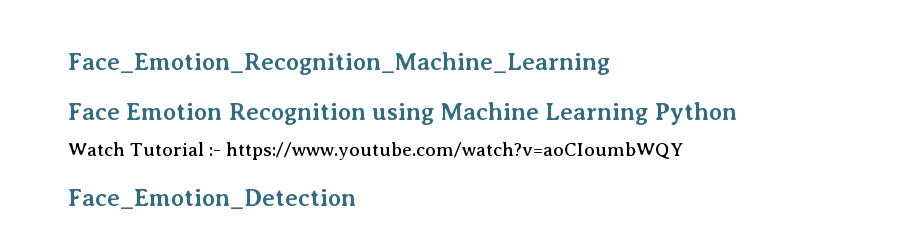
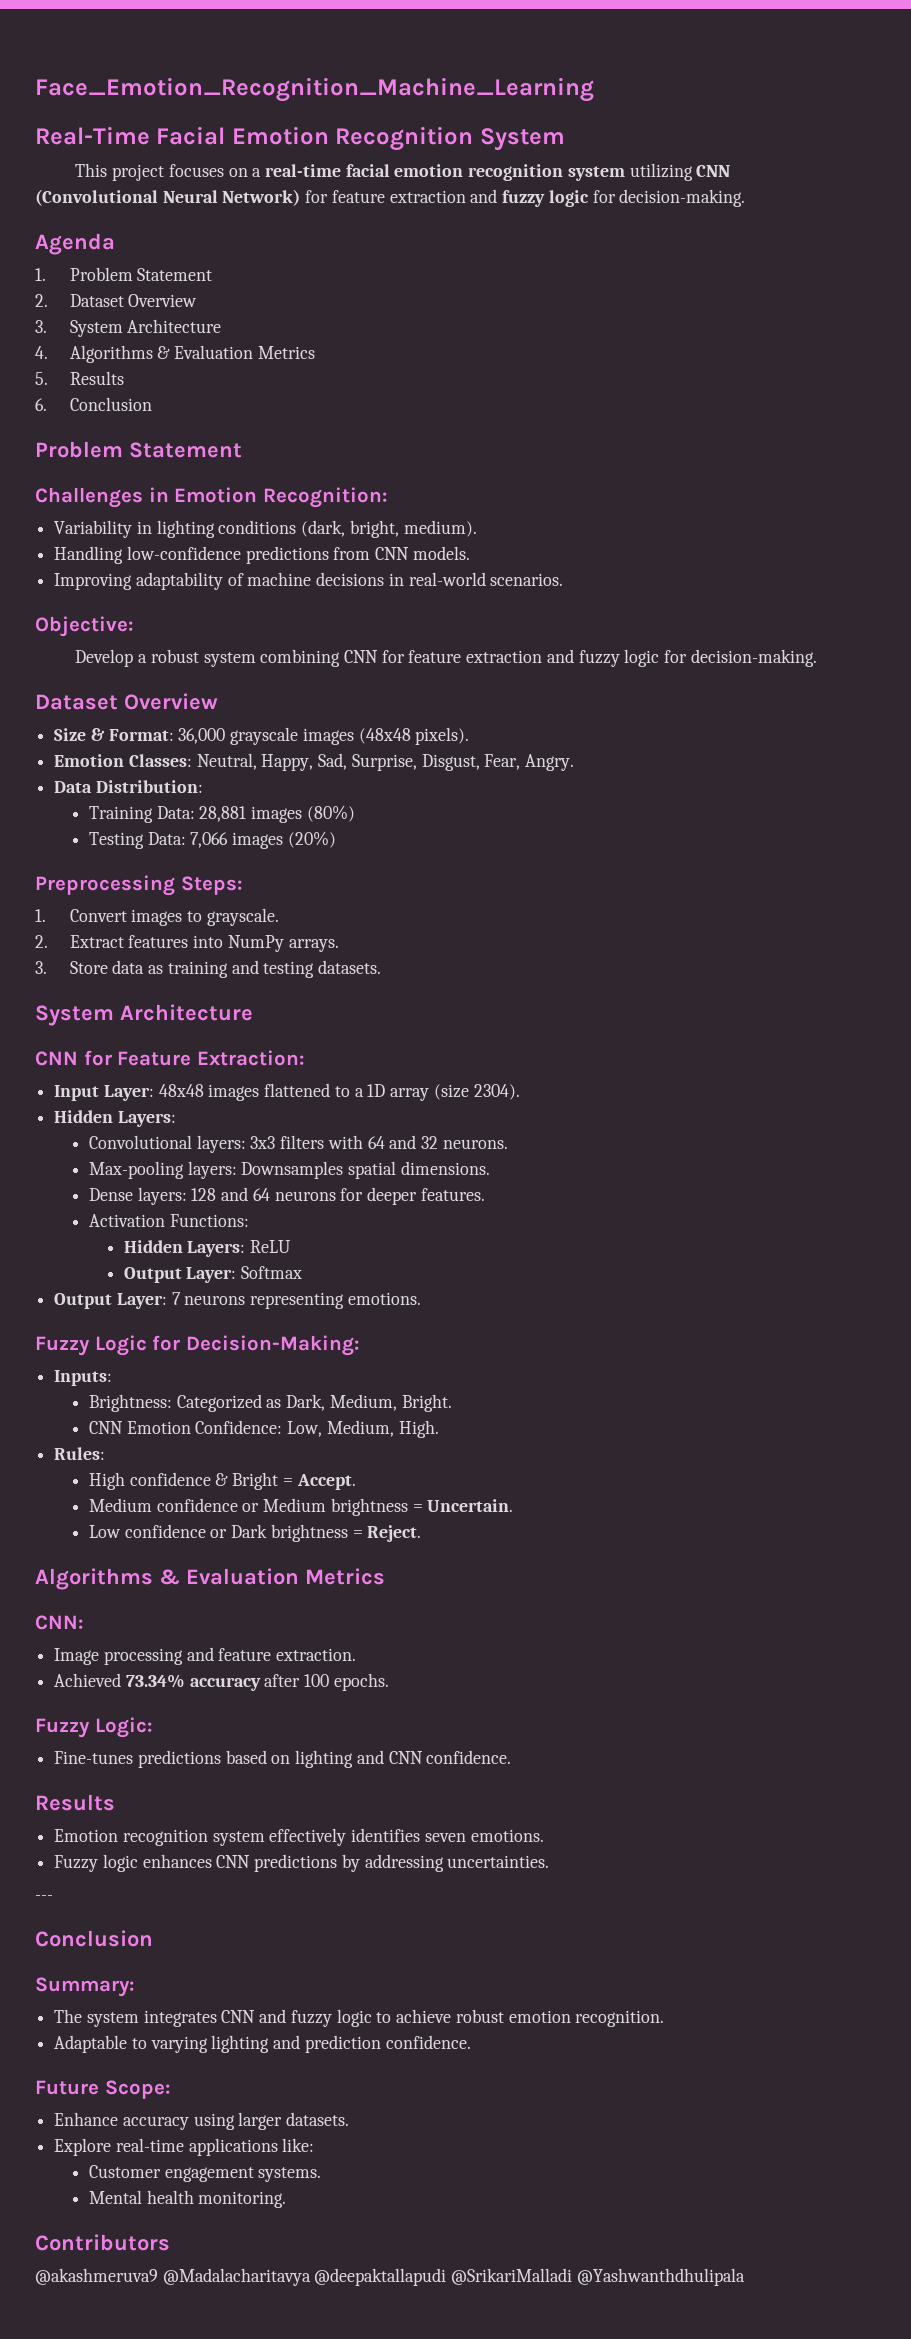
[68,102,737,125] [68,142,684,160] [68,189,356,209] Face Emotion Recognition using Machine Learning Python // Watch Tutorial :- https://www.youtube.com/watch?v=aoCIoumbWQY // Face_Emotion_Detection -> [35,126,565,151] [75,163,731,181] [35,189,746,207] [35,233,115,255] [35,267,213,281] [35,294,198,307] [35,319,222,337] [35,345,315,363] [35,371,124,385] [35,397,152,411] [35,441,242,458] [35,487,388,508] [54,520,477,538] [54,546,470,564] [54,572,564,590] [35,616,134,637] [75,649,817,667] [35,693,218,710] [54,727,470,745] [54,753,575,771] [54,780,203,793] [88,805,355,823] [88,831,336,849] [35,875,243,896] [35,908,279,926] [35,935,339,952] [35,960,382,978] [35,1004,253,1026] [35,1050,305,1066] [54,1083,520,1101] [54,1110,176,1127] [88,1135,508,1153] [88,1161,490,1179] [88,1187,485,1205] [88,1214,249,1227] [123,1240,292,1257] [123,1266,303,1283] [54,1292,421,1309] [35,1335,360,1356] [54,1370,113,1386] [88,1394,452,1412] [88,1420,439,1438] [54,1447,106,1460] [88,1472,356,1490] [88,1498,514,1516] [88,1524,422,1542] [35,1568,385,1590] [35,1615,84,1630] [54,1647,357,1665] [54,1673,389,1691] [35,1717,153,1738] [54,1750,512,1768] [35,1794,115,1811] [54,1828,544,1846] [54,1854,550,1872] [35,1895,53,1900] [35,1930,153,1947] [35,1977,135,1997] [54,2009,665,2027] [54,2035,471,2053] [35,2080,171,2099] [54,2112,350,2130] [54,2138,315,2156] [88,2165,322,2182] [88,2190,287,2208] [35,2234,170,2251] [35,2268,745,2286] Real-Time Facial Emotion Recognition System // This project focuses on a real-time facial emotion recognition system utilizing CNN (Convolutional Neural Network) for feature extraction and fuzzy logic for decision-making. // Agenda // 1. Problem Statement // 2. Dataset Overview // 3. System Architecture // 4. Algorithms & Evaluation Metrics // 5. Results // 6. Conclusion // Problem Statement // Challenges in Emotion Recognition: // Variability in lighting conditions (dark, bright, medium). // Handling low-confidence predictions from CNN models. // Improving adaptability of machine decisions in real-world scenarios. // Objective: // Develop a robust system combining CNN for feature extraction and fuzzy logic for decision-making. // Dataset Overview // Size & Format: 36,000 grayscale images (48x48 pixels). // Emotion Classes: Neutral, Happy, Sad, Surprise, Disgust, Fear, Angry. // Data Distribution: // Training Data: 28,881 images (80%) // Testing Data: 7,066 images (20%) // Preprocessing Steps: // 1. Convert images to grayscale. // 2. Extract features into NumPy arrays. // 3. Store data as training and testing datasets. // System Architecture // CNN for Feature Extraction: // Input Layer: 48x48 images flattened to a 1D array (size 2304). // Hidden Layers: // Convolutional layers: 3x3 filters with 64 and 32 neurons. // Max-pooling layers: Downsamples spatial dimensions. // Dense layers: 128 and 64 neurons for deeper features. // Activation Functions: // Hidden Layers: ReLU // Output Layer: Softmax // Output Layer: 7 neurons representing emotions. // Fuzzy Logic for Decision-Making: // Inputs: // Brightness: Categorized as Dark, Medium, Bright. // CNN Emotion Confidence: Low, Medium, High. // Rules: // High confidence & Bright = Accept. // Medium confidence or Medium brightness = Uncertain. // Low confidence or Dark brightness = Reject. // Algorithms & Evaluation Metrics // CNN: // Image processing and feature extraction. // Achieved 73.34% accuracy after 100 epochs. // Fuzzy Logic: // Fine-tunes predictions based on lighting and CNN confidence. // Results // Emotion recognition system effectively identifies seven emotions. // Fuzzy logic enhances CNN predictions by addressing uncertainties. // --- // Conclusion // Summary: // The system integrates CNN and fuzzy logic to achieve robust emotion recognition. // Adaptable to varying lighting and prediction confidence. // Future Scope: // Enhance accuracy using larger datasets. // Explore real-time applications like: // Customer engagement systems. // Mental health monitoring. // Contributors // @akashmeruva9 @Madalacharitavya @deepaktallapudi @SrikariMalladi @Yashwanthdhulipala

